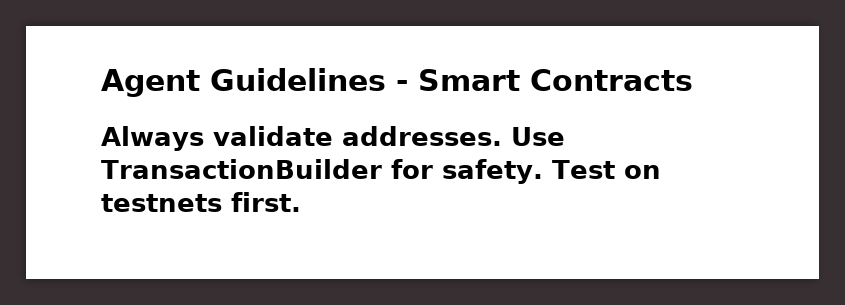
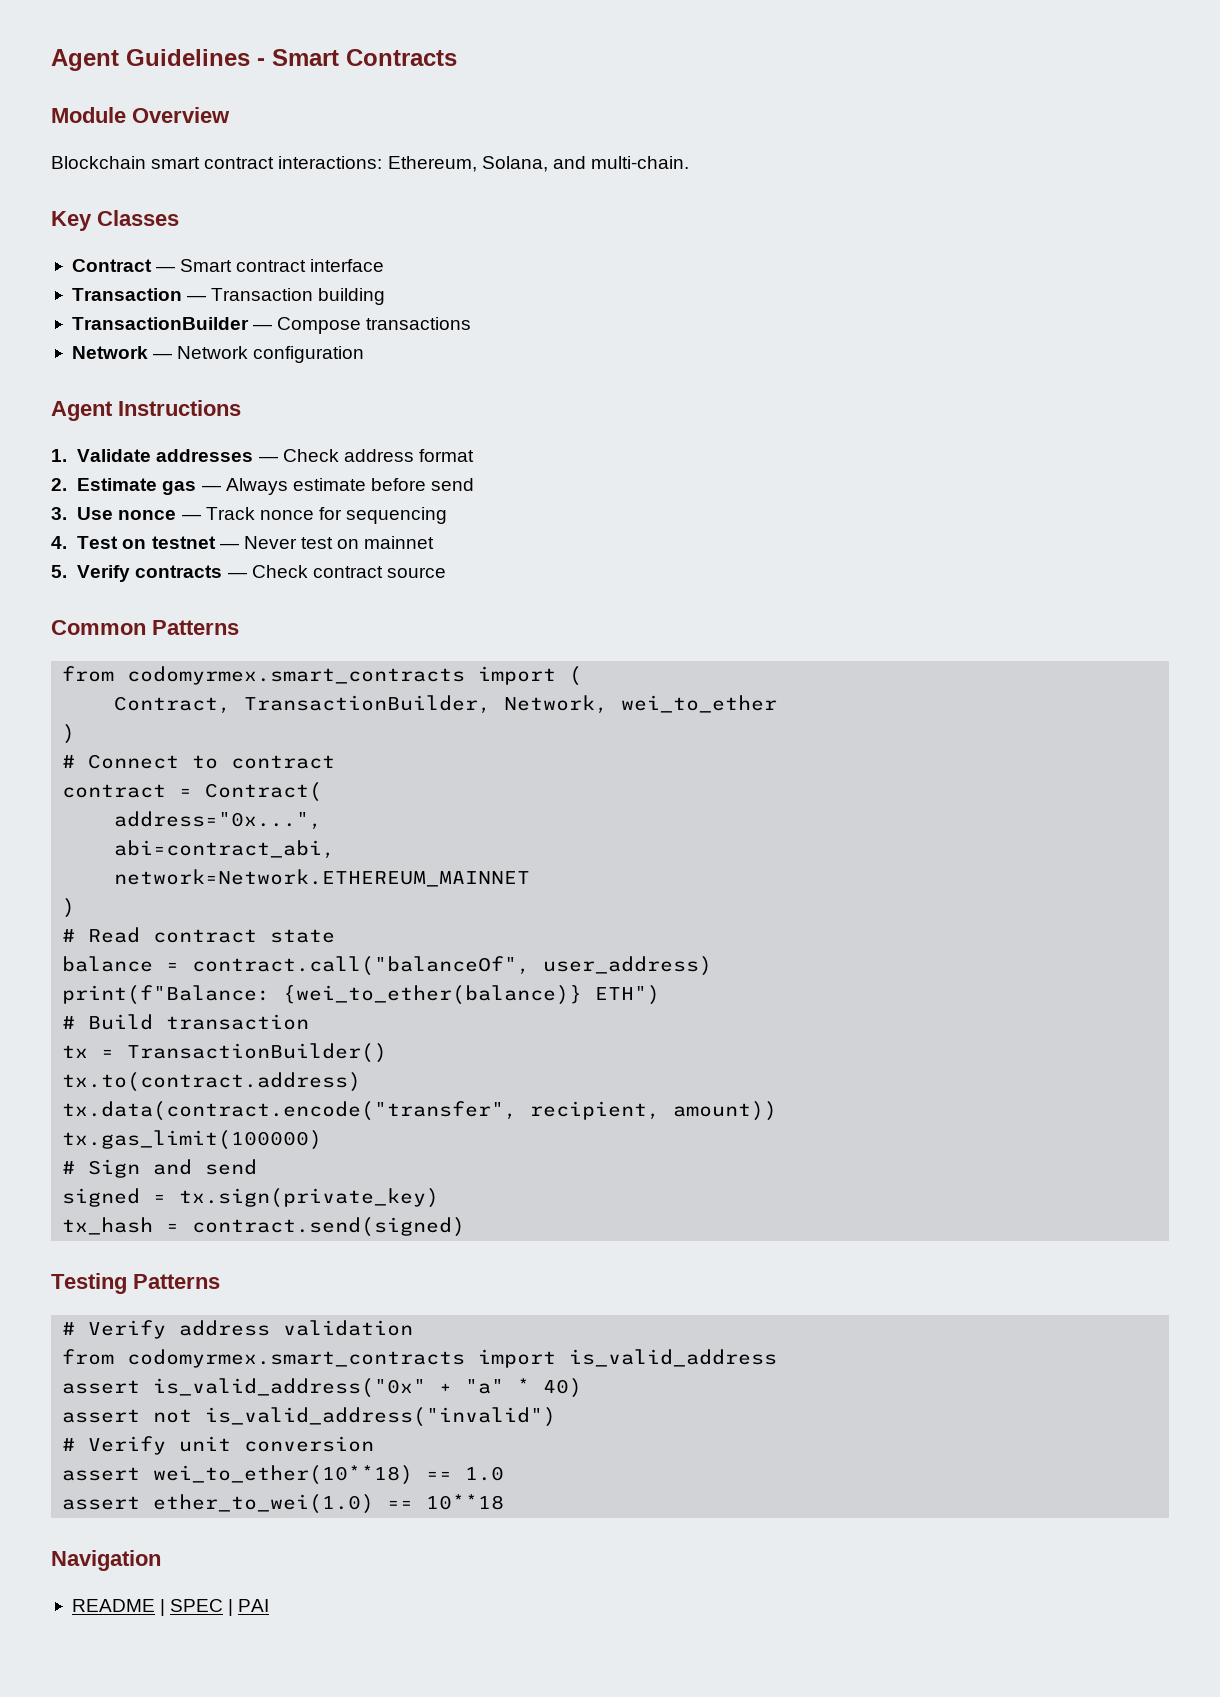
[101,126,565,151] [101,159,661,184] [101,192,301,212] Always validate addresses. Use TransactionBuilder for safety. Test on testnets first. -> [51,107,230,123] [51,156,689,172] [51,210,179,231] [71,259,385,272] [71,288,386,305] [71,317,472,334] [71,346,365,363] [51,400,241,421] [51,449,474,462] [51,478,475,495] [51,507,448,524] [51,536,435,549] [51,565,446,582] [51,620,239,635] [62,666,583,686] [114,695,778,714] [62,724,76,744] [62,754,336,769] [62,782,323,802] [114,811,323,830] [114,840,336,859] [114,869,531,887] [62,898,76,918] [62,927,336,943] [62,956,713,976] [62,985,661,1005] [62,1014,310,1030] [62,1043,388,1063] [62,1072,362,1092] [62,1101,778,1121] [62,1130,323,1150] [62,1159,258,1178] [62,1188,440,1208] [62,1217,466,1237] [51,1273,220,1294] [62,1320,414,1339] [62,1349,778,1368] [62,1378,583,1398] [62,1407,557,1427] [62,1436,375,1455] [62,1465,505,1485] [62,1494,505,1514] [51,1550,161,1571] [71,1599,270,1616] Module Overview // Blockchain smart contract interactions: Ethereum, Solana, and multi-chain. // Key Classes // Contract — Smart contract interface // Transaction — Transaction building // TransactionBuilder — Compose transactions // Network — Network configuration // Agent Instructions // 1. Validate addresses — Check address format // 2. Estimate gas — Always estimate before send // 3. Use nonce — Track nonce for sequencing // 4. Test on testnet — Never test on mainnet // 5. Verify contracts — Check contract source // Common Patterns // from codomyrmex.smart_contracts import ( // Contract, TransactionBuilder, Network, wei_to_ether // ) // # Connect to contract // contract = Contract( // address="0x...", // abi=contract_abi, // network=Network.ETHEREUM_MAINNET // ) // # Read contract state // balance = contract.call("balanceOf", user_address) // print(f"Balance: {wei_to_ether(balance)} ETH") // # Build transaction // tx = TransactionBuilder() // tx.to(contract.address) // tx.data(contract.encode("transfer", recipient, amount)) // tx.gas_limit(100000) // # Sign and send // signed = tx.sign(private_key) // tx_hash = contract.send(signed) // Testing Patterns // # Verify address validation // from codomyrmex.smart_contracts import is_valid_address // assert is_valid_address("0x" + "a" * 40) // assert not is_valid_address("invalid") // # Verify unit conversion // assert wei_to_ether(10**18) == 1.0 // assert ether_to_wei(1.0) == 10**18 // Navigation // README | SPEC | PAI

